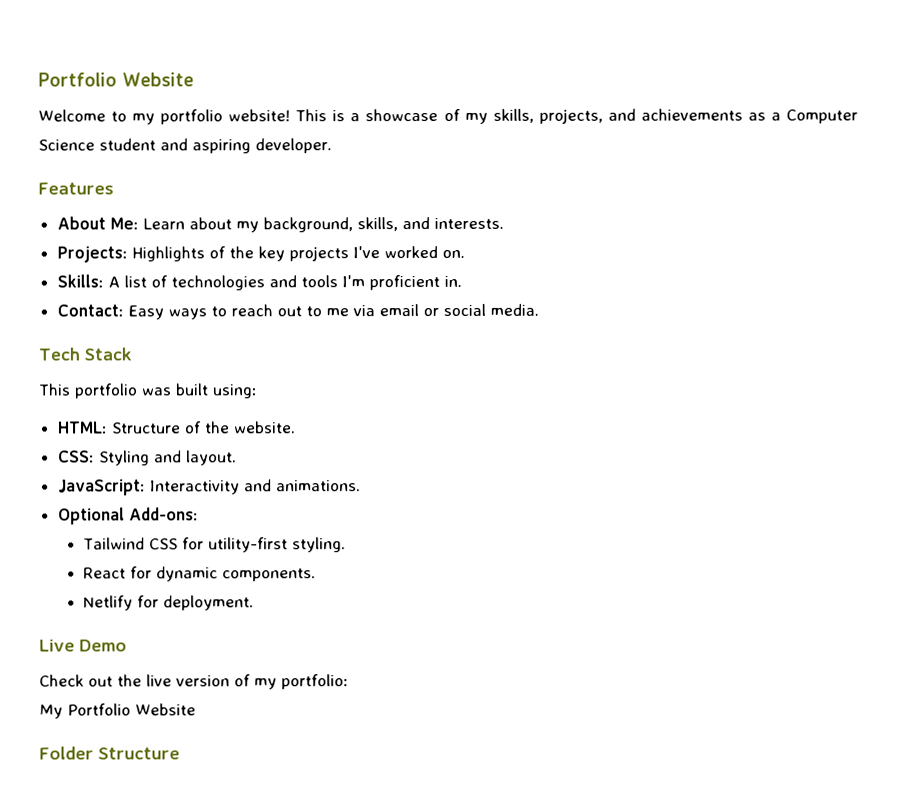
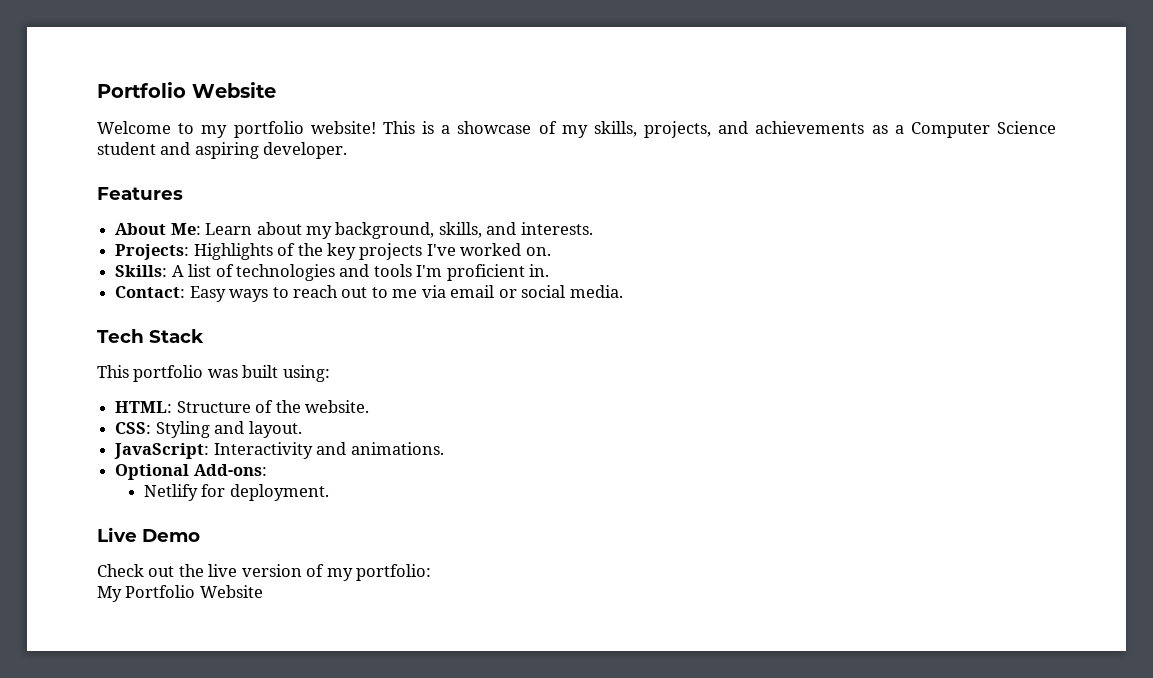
[82,537,346,553] [82,566,316,582] // Tailwind CSS for utility-first styling. // React for dynamic components. -> (267, 470) none
[39,746,180,760] // Folder Structure -> (263, 591) none

